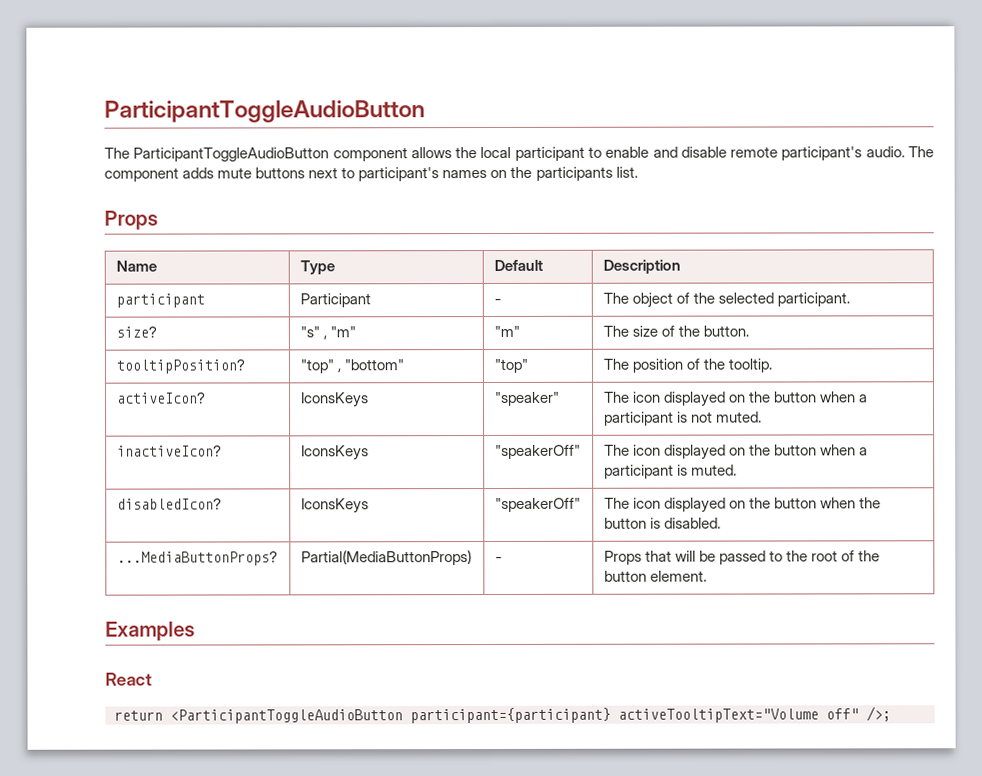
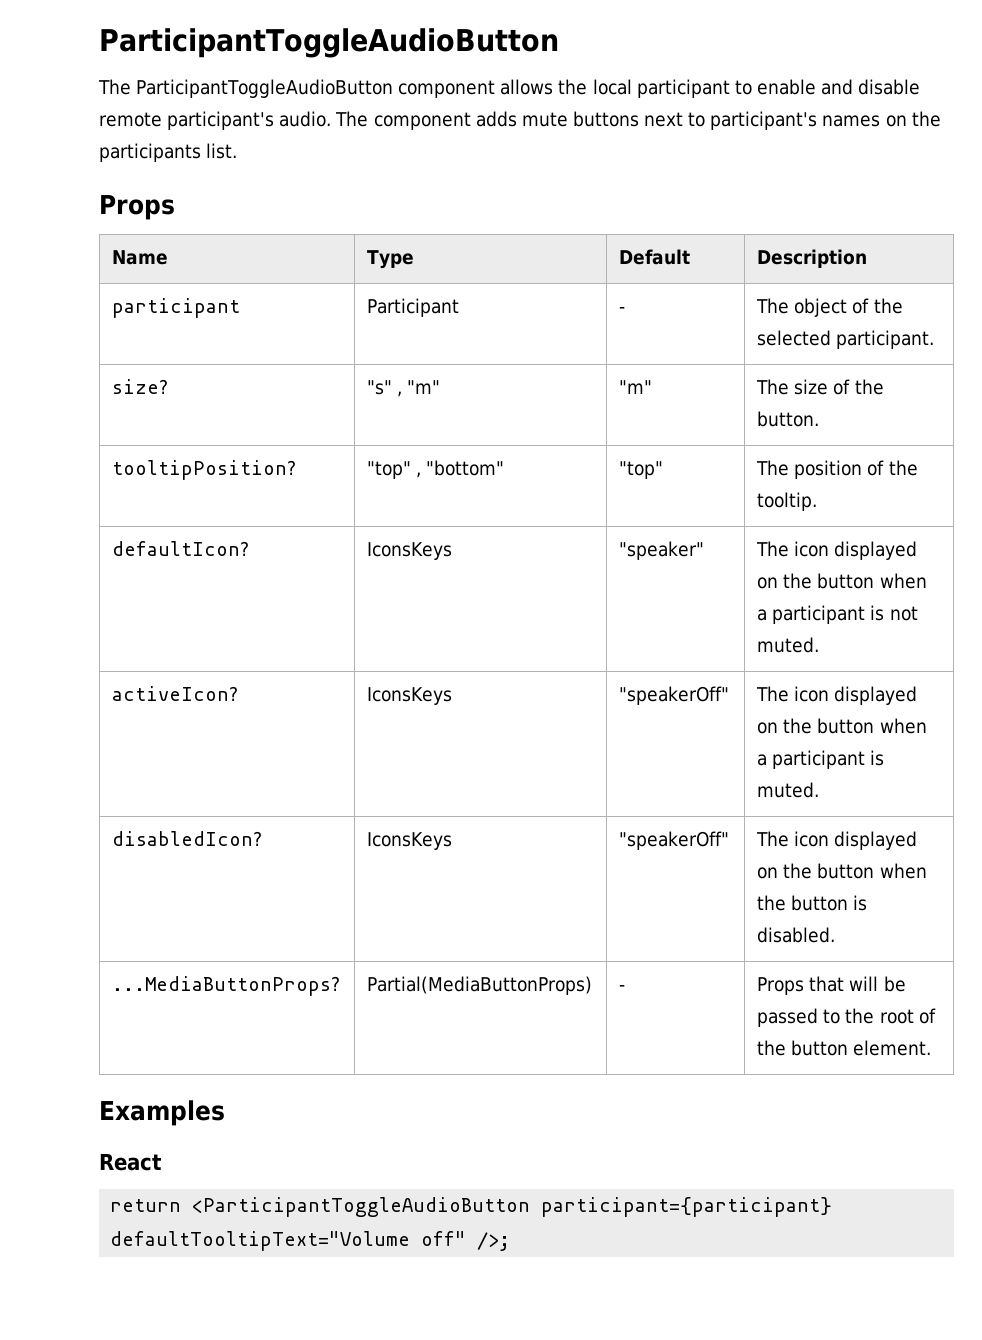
[116,392,206,404] activeIcon? -> [112,541,250,556] defaultIcon?
[116,445,222,457] inactiveIcon? -> [112,686,239,701] activeIcon?
[618,708,819,723] activeTooltipText="Volume -> [110,1231,411,1251] defaultTooltipText="Volume

